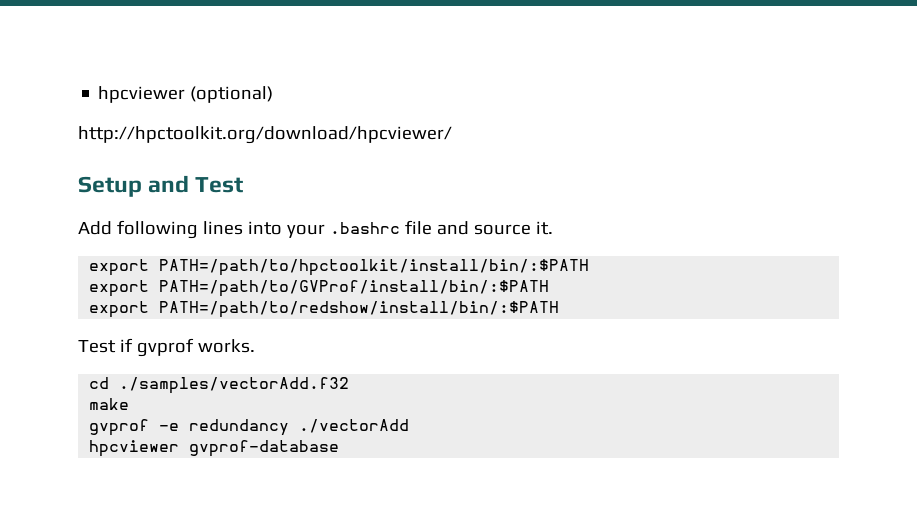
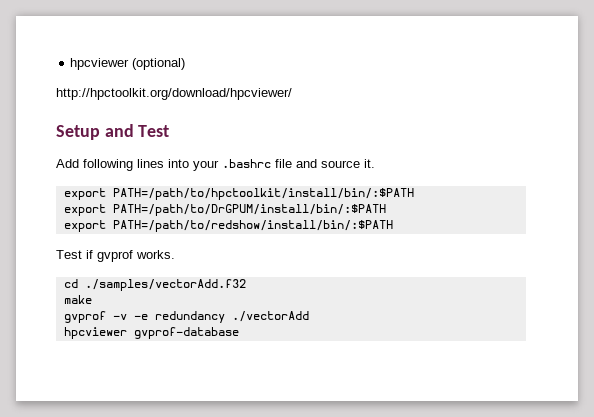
[159,280,550,297] PATH=/path/to/GVProf/install/bin/:$PATH -> [112,204,386,216] PATH=/path/to/DrGPUM/install/bin/:$PATH
(150, 427) none -> [112,314,127,320] -v

